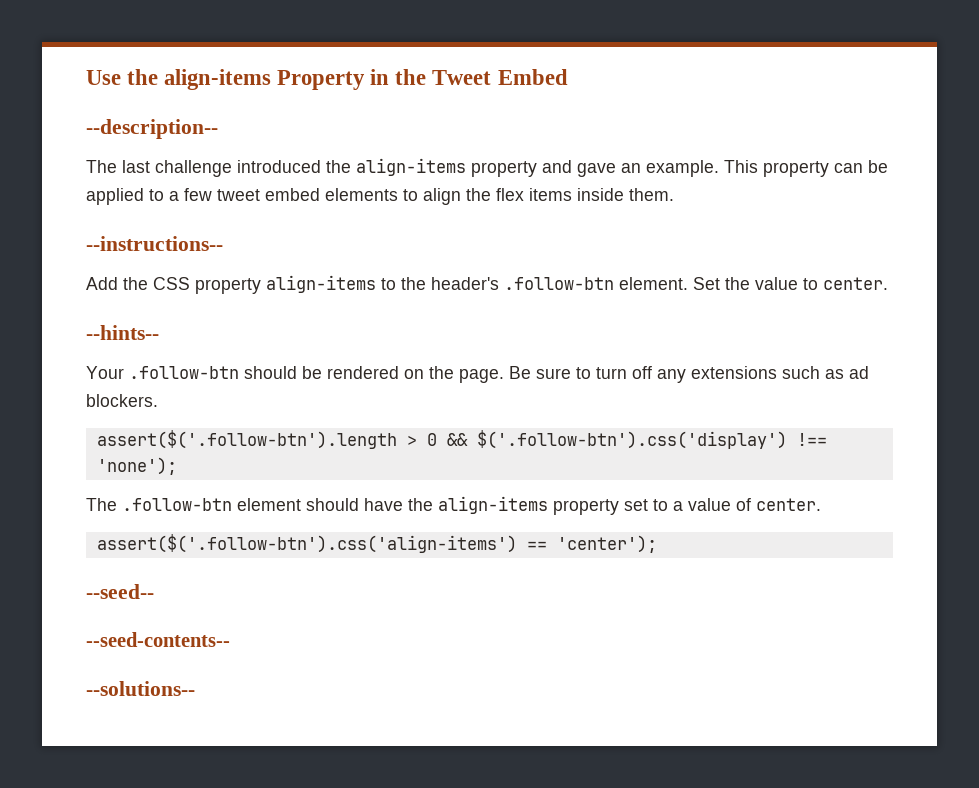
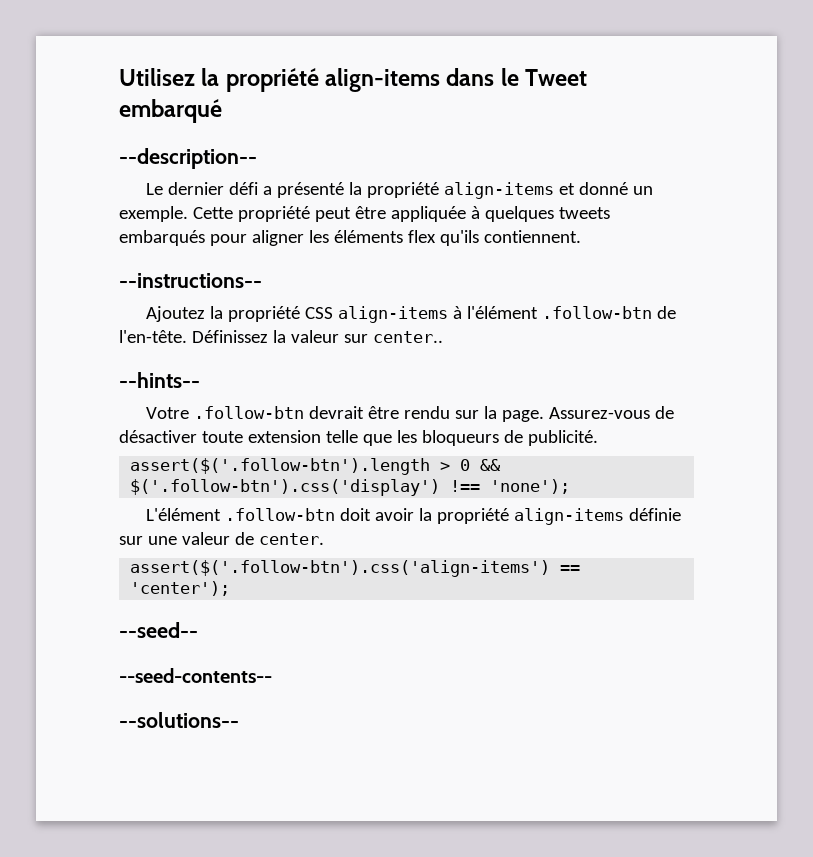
[86,69,568,90] [86,119,218,139] [86,158,888,177] [86,188,674,205] [86,236,223,251] [86,275,888,294] [86,325,159,340] [86,366,869,383] [86,394,158,407] Use the align-items Property in the Tweet Embed // --description-- // The last challenge introduced the align-items property and gave an example. This property can be applied to a few tweet embed elements to align the flex items inside them. // --instructions-- // Add the CSS property align-items to the header's .follow-btn element. Set the value to center. // --hints-- // Your .follow-btn should be rendered on the page. Be sure to turn off any extensions such as ad blockers. -> [119,68,588,92] [119,99,222,123] [119,148,257,169] [145,182,653,199] [119,206,610,222] [119,230,581,246] [119,273,262,288] [145,306,676,323] [119,330,443,343] [119,372,200,388] [145,406,674,422] [119,430,598,446] Utilisez la propriété align-items dans le Tweet embarqué // --description-- // Le dernier défi a présenté la propriété align-items et donné un exemple. Cette propriété peut être appliquée à quelques tweets embarqués pour aligner les éléments flex qu'ils contiennent. // --instructions-- // Ajoutez la propriété CSS align-items à l'élément .follow-btn de l'en-tête. Définissez la valeur sur center.. // --hints-- // Votre .follow-btn devrait être rendu sur la page. Assurez-vous de désactiver toute extension telle que les bloqueurs de publicité.
[86,496,751,515] The .follow-btn element should have the align-items property set to a value of -> [145,508,681,525] [119,532,254,545] L'élément .follow-btn doit avoir la propriété align-items définie sur une valeur de

